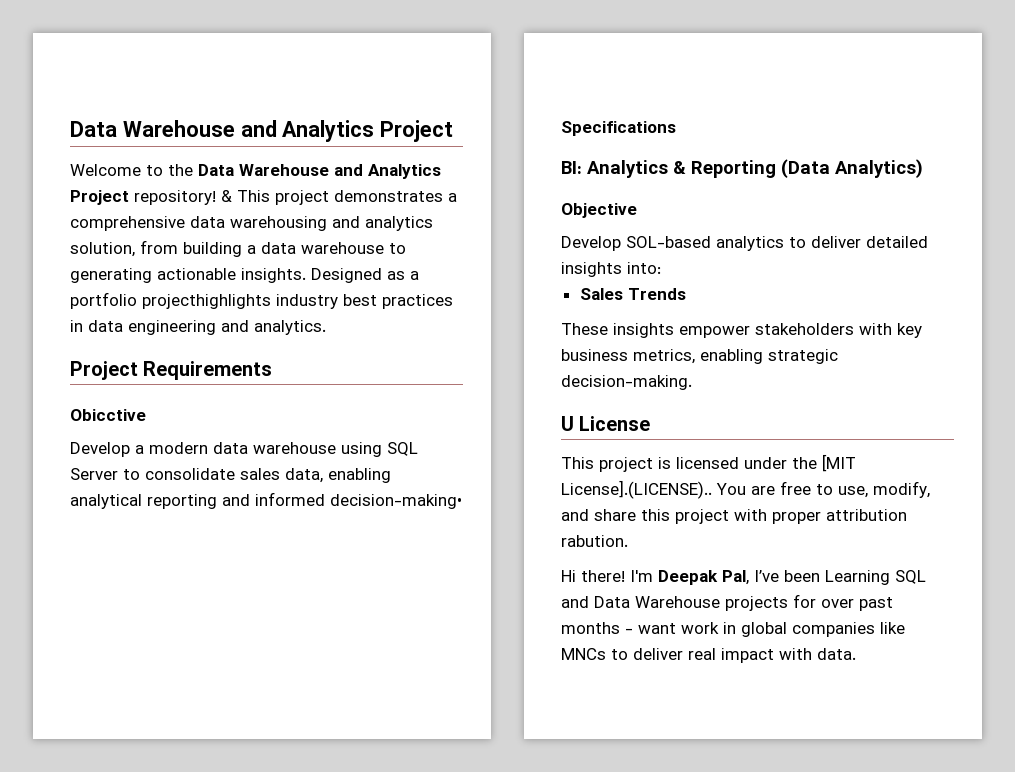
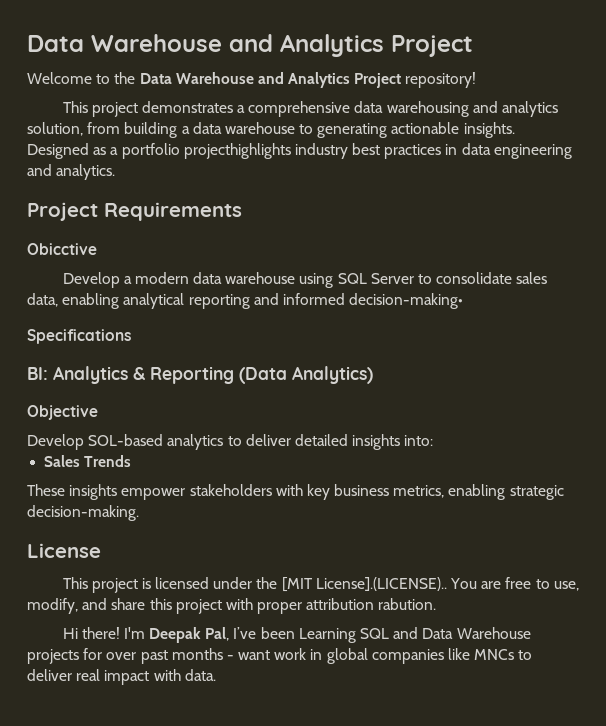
[221,190,232,202] & -> (477, 80) //
[561,416,574,431] U -> (139, 513) none

